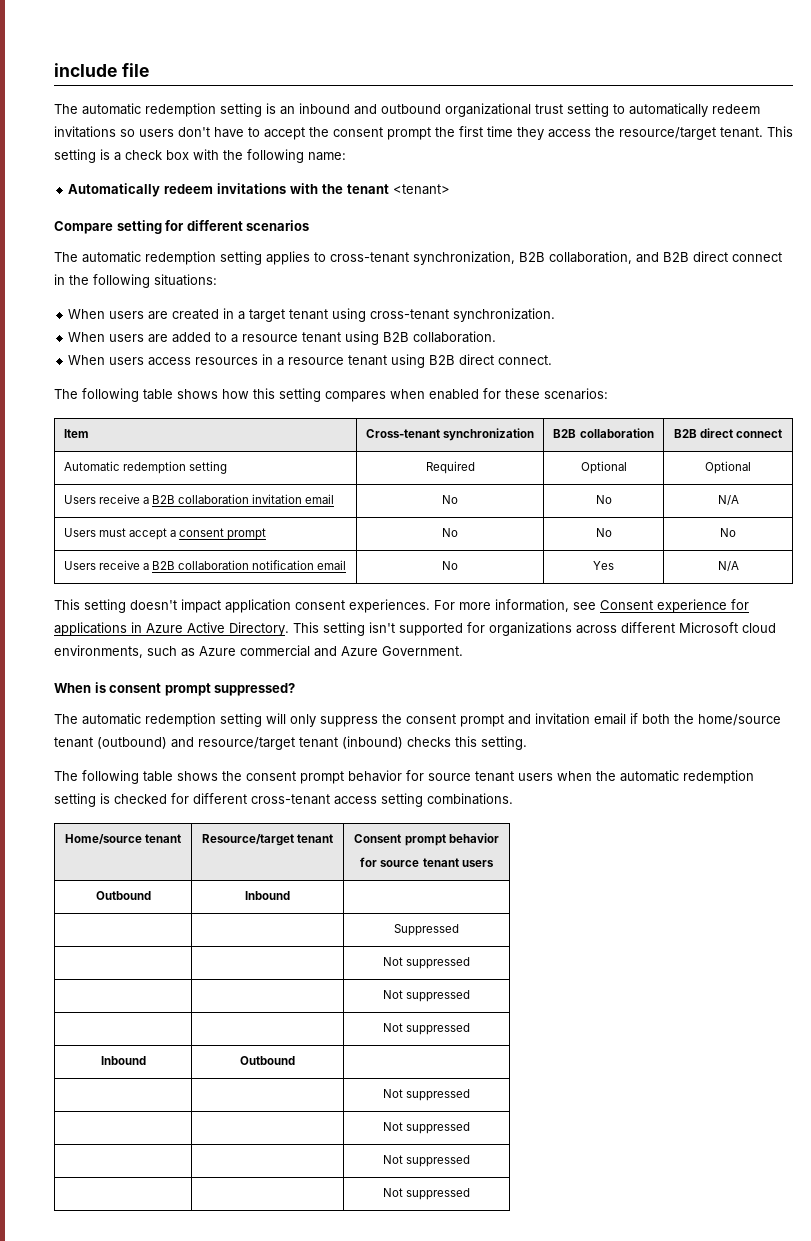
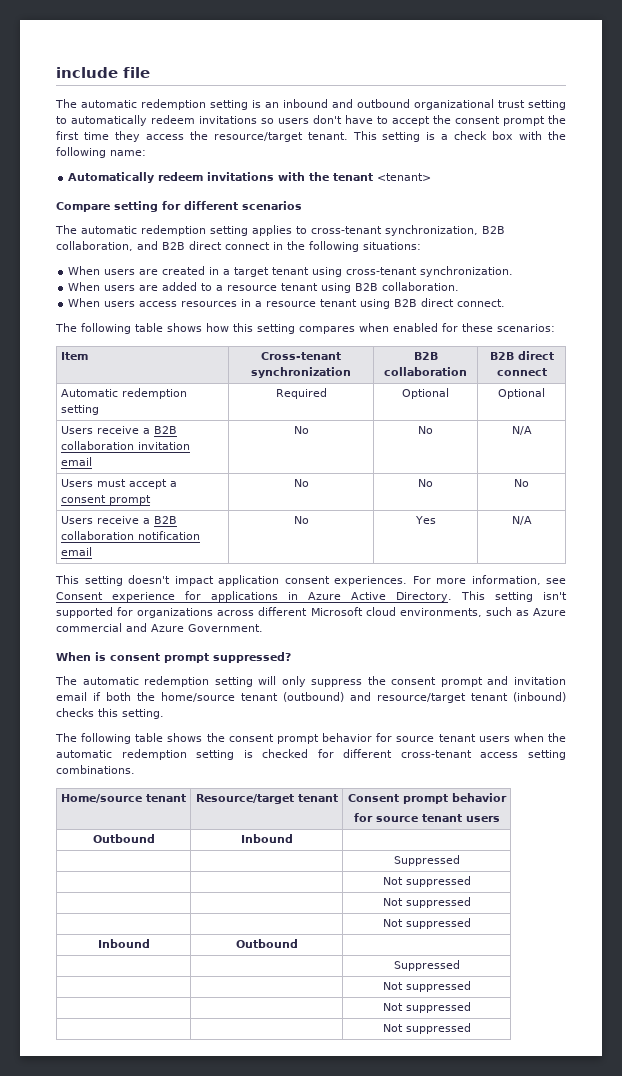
[382,1089,471,1101] Not suppressed -> [393,960,460,971] Suppressed

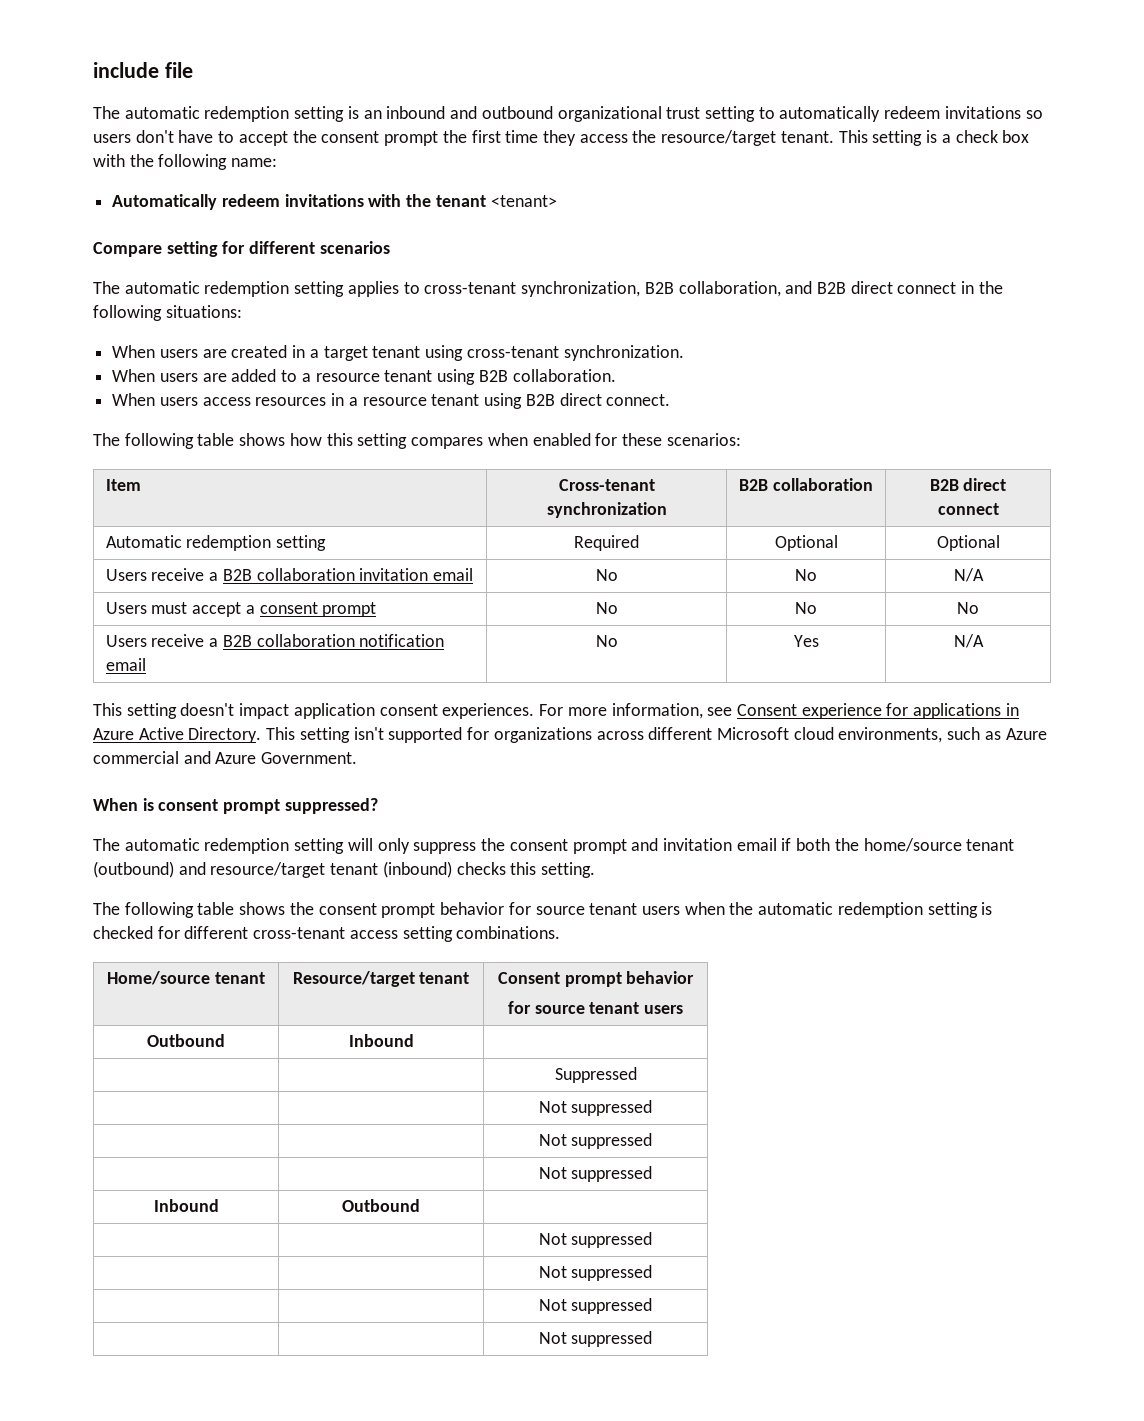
[393,960,460,971] Suppressed -> [538,1232,653,1248] Not suppressed

